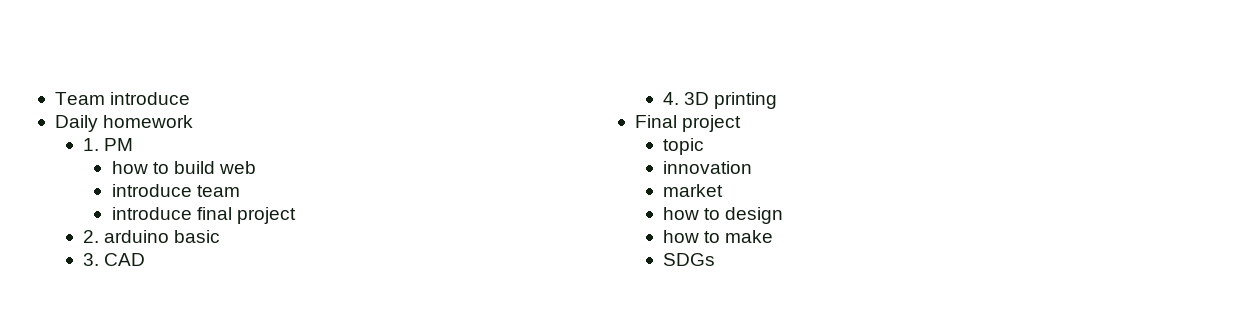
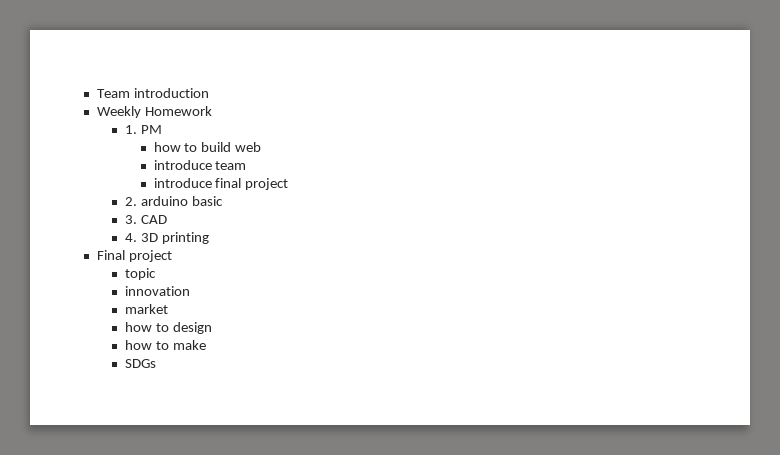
[110,92,191,105] [54,115,194,132] introduce // Daily homework -> [133,88,209,98] [96,106,212,118] introduction // Weekly Homework

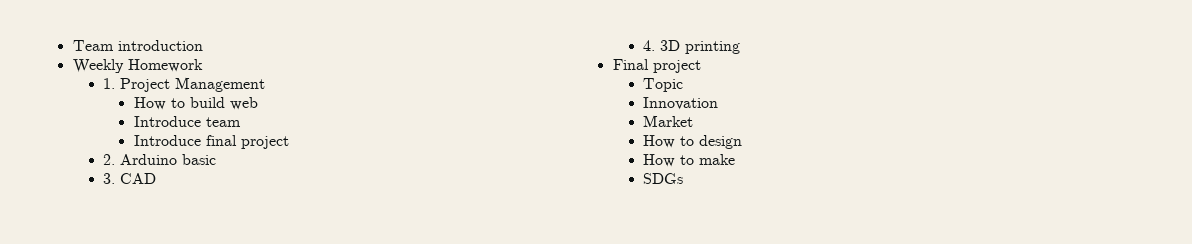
[141,125,163,134] [153,142,181,152] PM // how -> [120,77,266,92] [133,97,166,110] Project Management // How
[153,160,212,170] introduce -> [133,116,201,127] Introduce
[153,178,212,188] introduce -> [133,135,201,146] Introduce
[141,196,189,206] arduino -> [120,154,178,165] Arduino
[125,268,157,280] [125,286,191,296] [125,304,169,314] [125,322,153,332] topic // innovation // market // how -> [643,78,684,92] [643,97,719,110] [643,115,694,127] [643,135,676,148] Topic // Innovation // Market // How
[125,340,153,350] how -> [643,154,676,167] How

